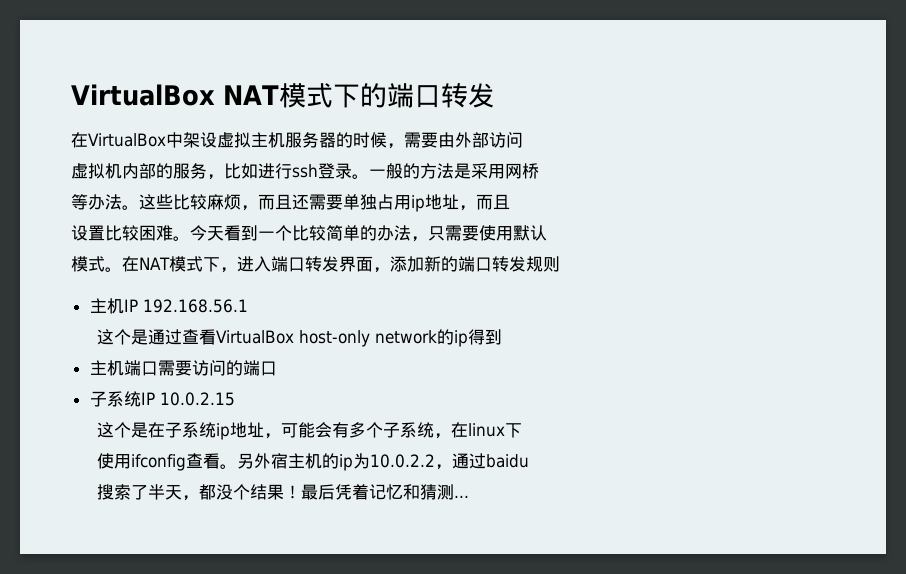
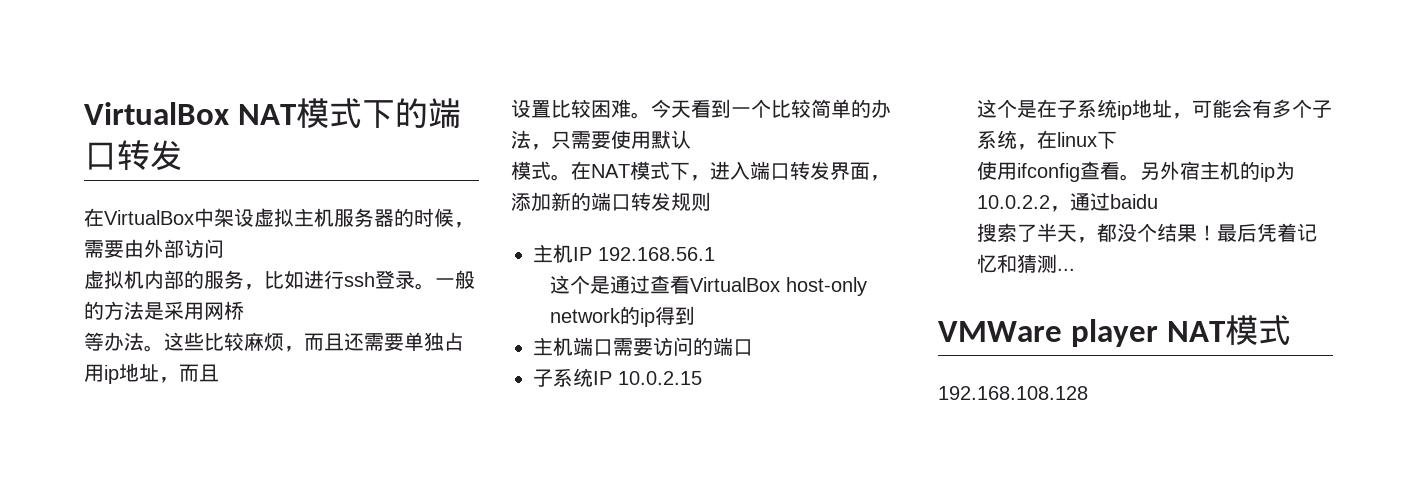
(469, 496) none -> [938,315,1291,347] [938,386,1088,400] // VMWare player NAT模式 // 192.168.108.128

